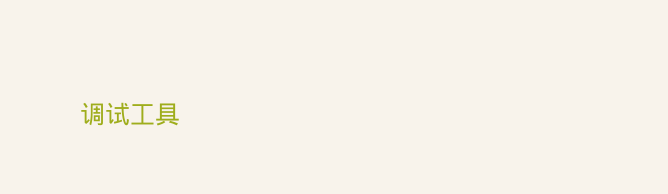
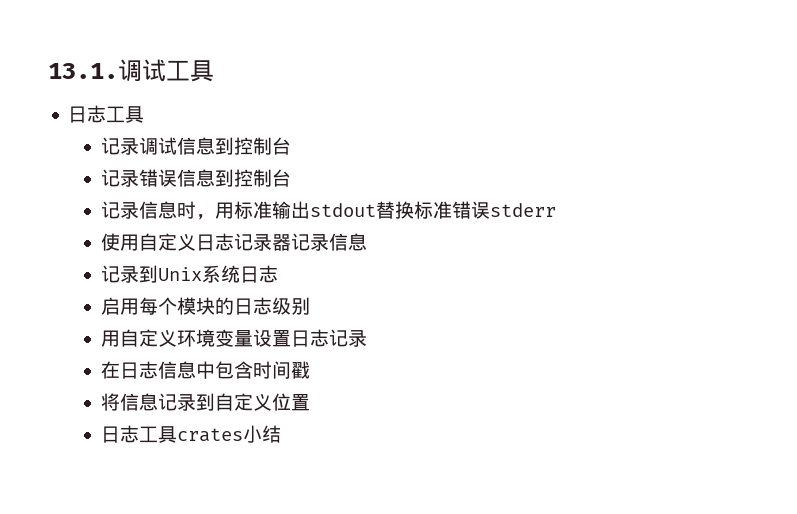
(80, 114) none -> [48,63,118,79] 13.1.
(180, 114) none -> [68,105,145,123] [100,137,291,155] [100,169,291,187] [100,201,556,220] [100,233,367,251] [100,265,278,283] [100,297,310,315] [100,329,367,347] [100,361,310,379] [100,393,310,411] [100,425,281,443] // 日志工具 // 记录调试信息到控制台 // 记录错误信息到控制台 // 记录信息时，用标准输出stdout替换标准错误stderr // 使用自定义日志记录器记录信息 // 记录到Unix系统日志 // 启用每个模块的日志级别 // 用自定义环境变量设置日志记录 // 在日志信息中包含时间戳 // 将信息记录到自定义位置 // 日志工具crates小结

